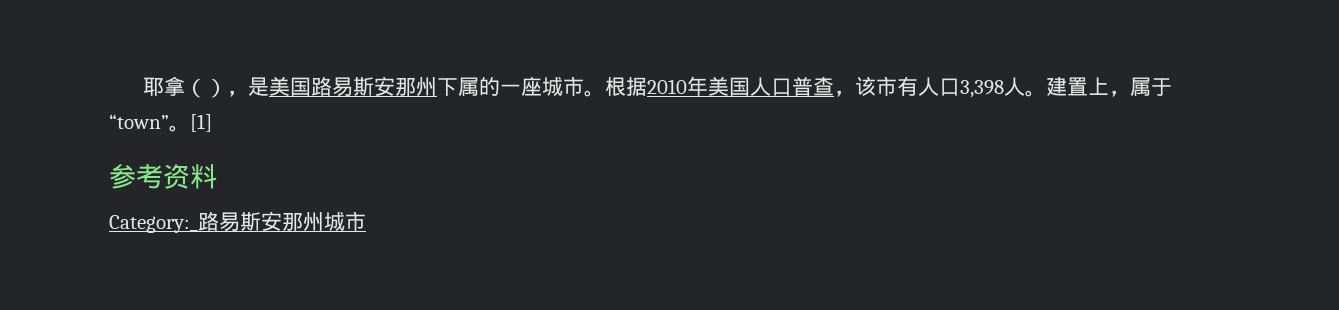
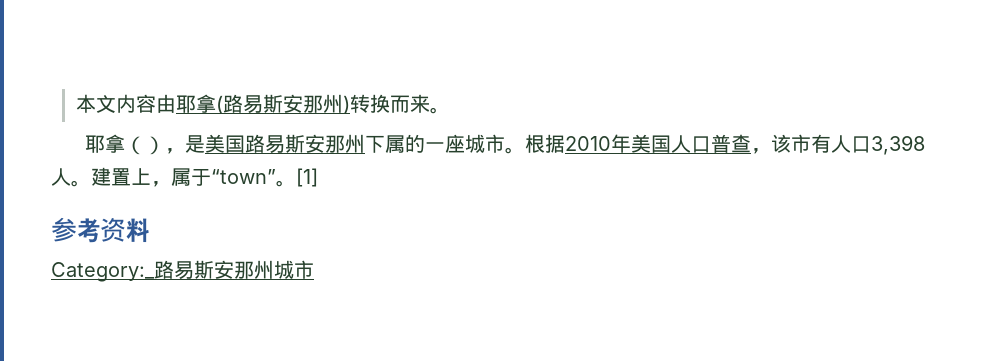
(143, 86) none -> [75,94,450,114] 本文内容由耶拿(路易斯安那州)转换而来。 //

